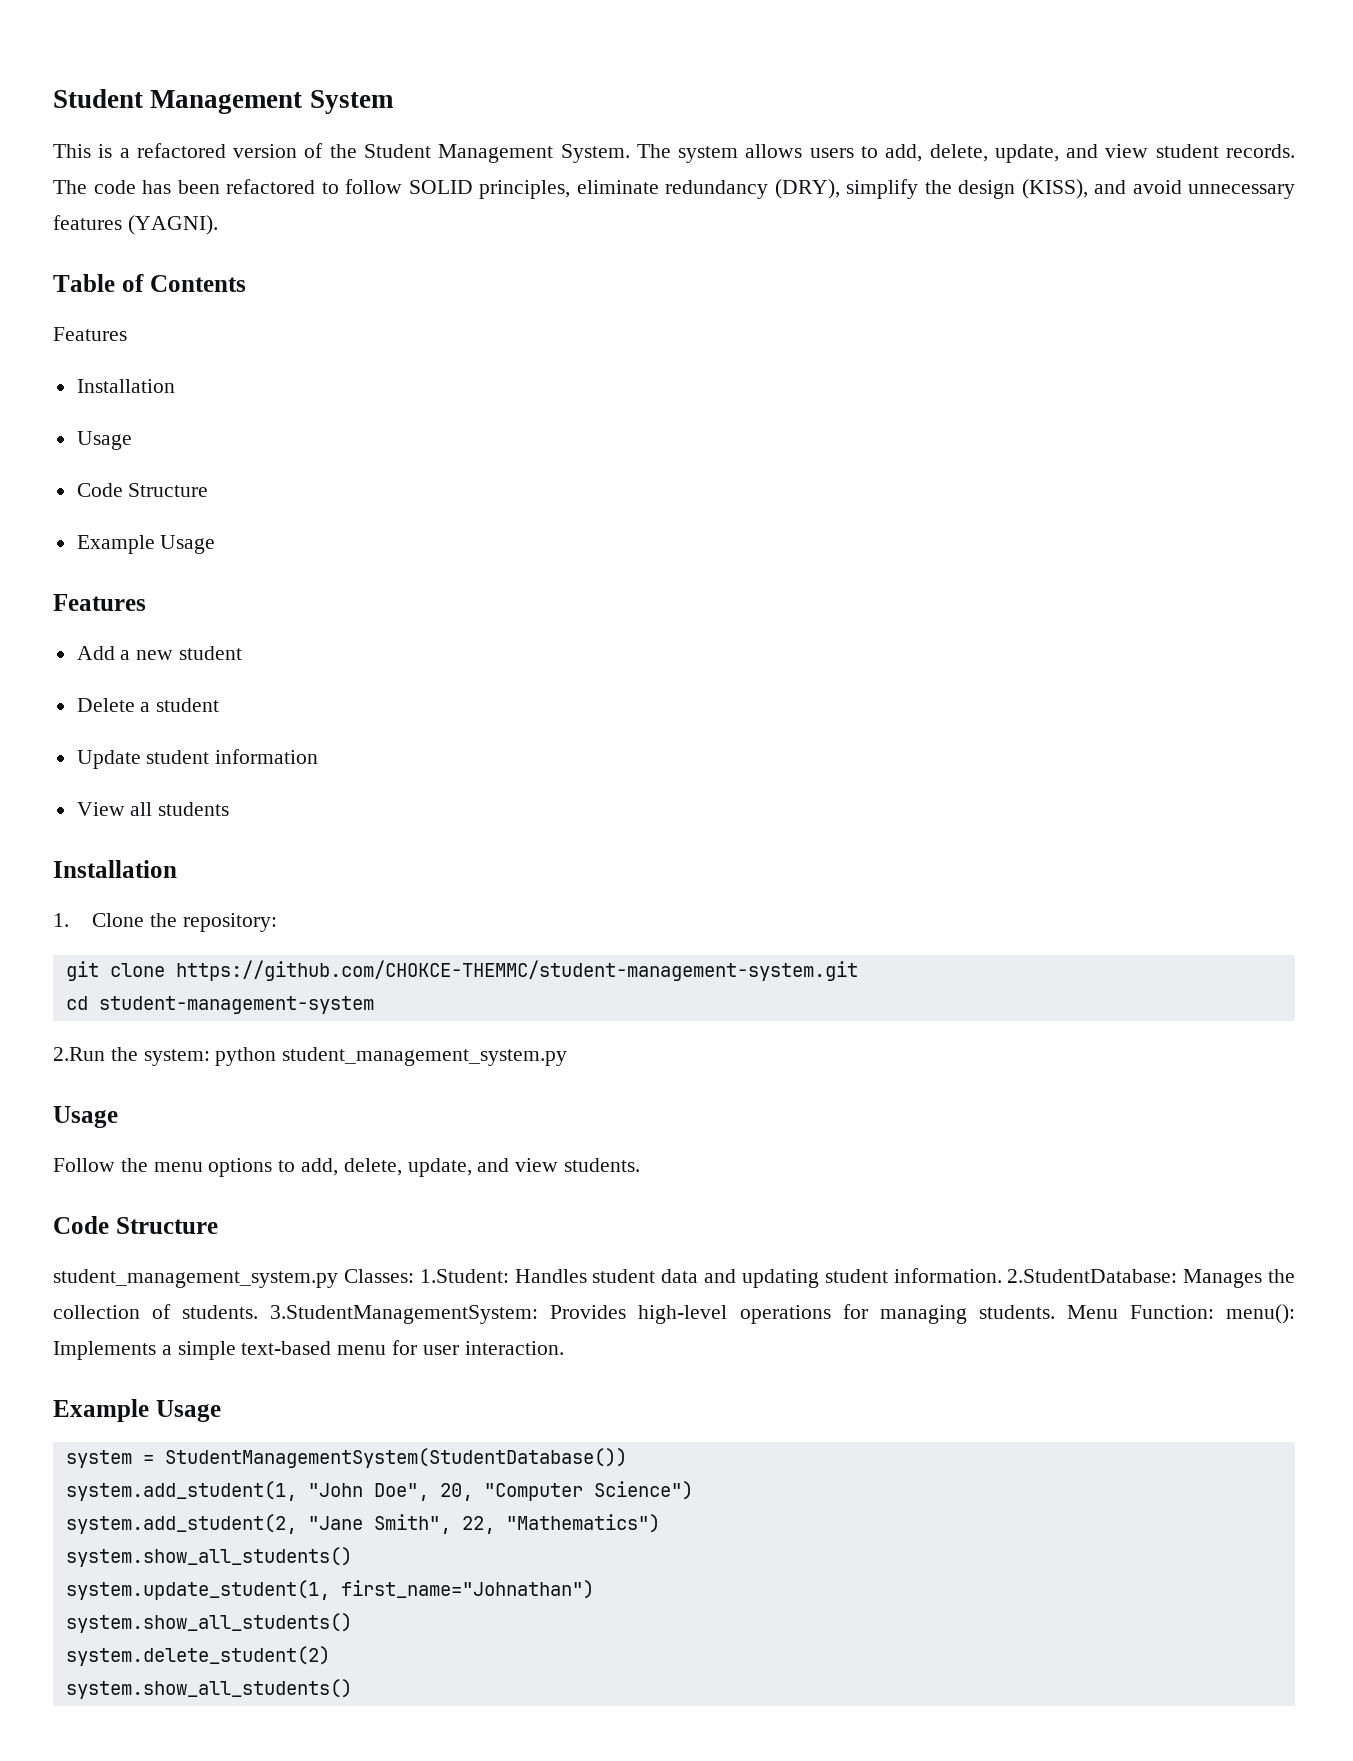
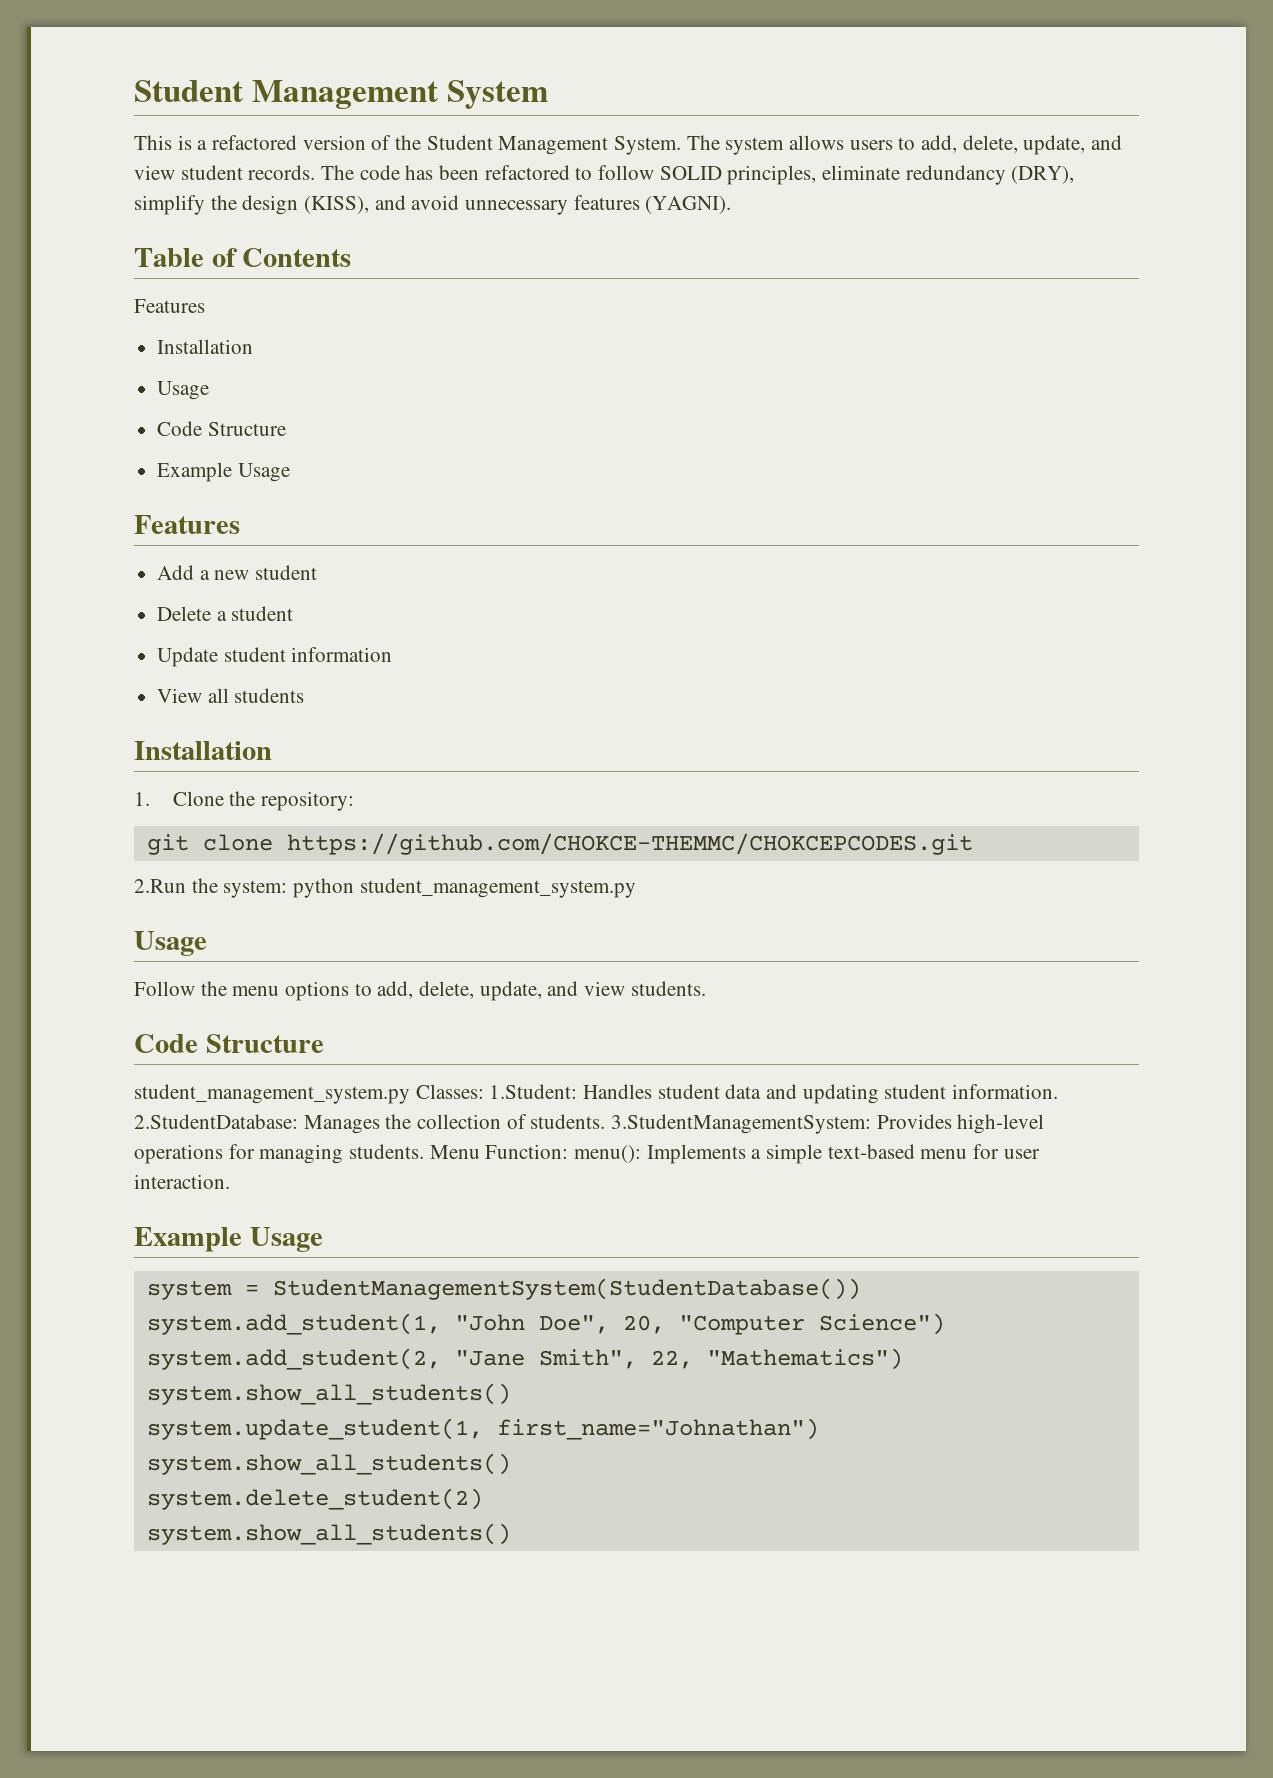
[175,960,858,981] [65,996,374,1014] https://github.com/CHOKCE-THEMMC/student-management-system.git // cd student-management-system -> [286,833,973,855] https://github.com/CHOKCE-THEMMC/CHOKCEPCODES.git

